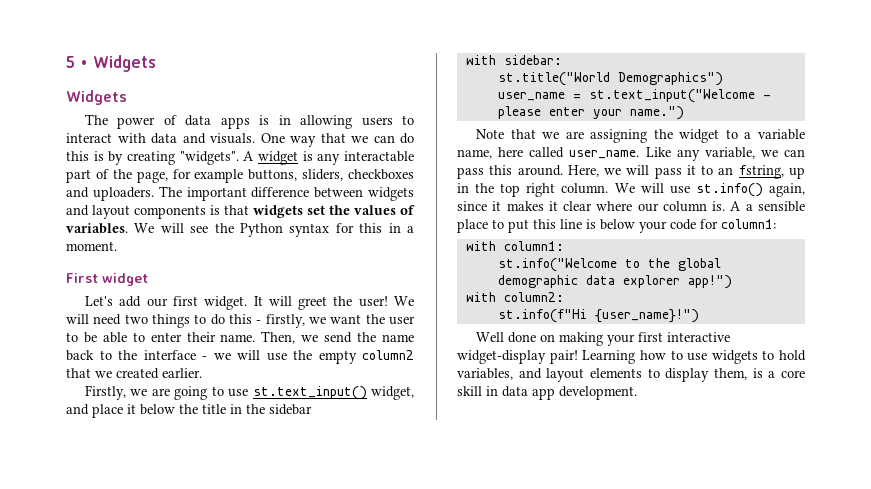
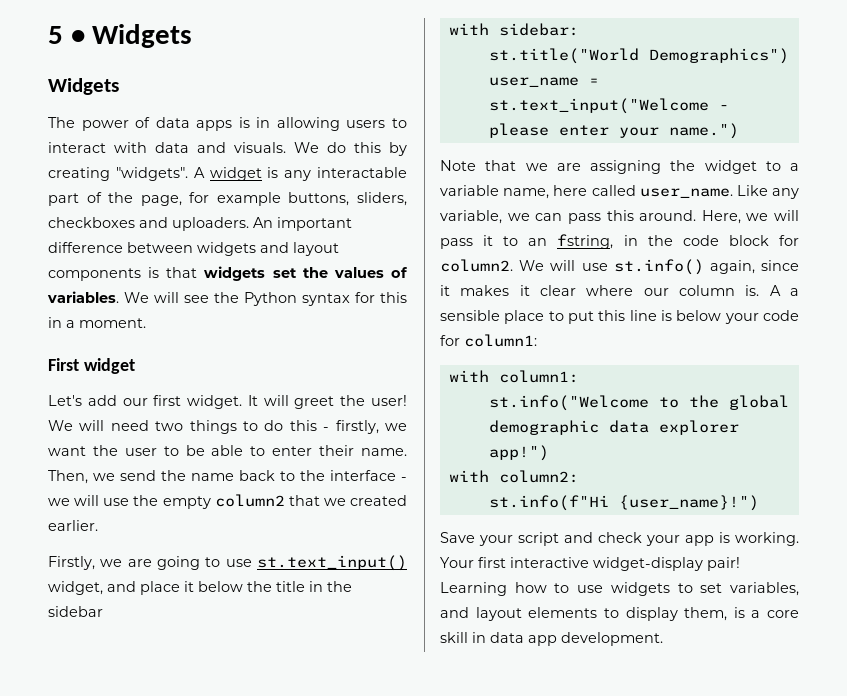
[260,133,414,147] [66,151,104,161] One way that we can do this is -> [294,142,381,153] We do this
[158,186,182,197] The -> [253,217,273,228] An
[789,167,805,179] [457,183,609,197] up in the top right column. -> [623,235,799,246] [440,259,513,272] in the code block for column2.
[475,332,635,346] Well done on making your -> [440,532,799,546] [440,557,474,568] Save your script and check your app is working. Your
[779,350,806,361] hold -> [700,583,723,593] set

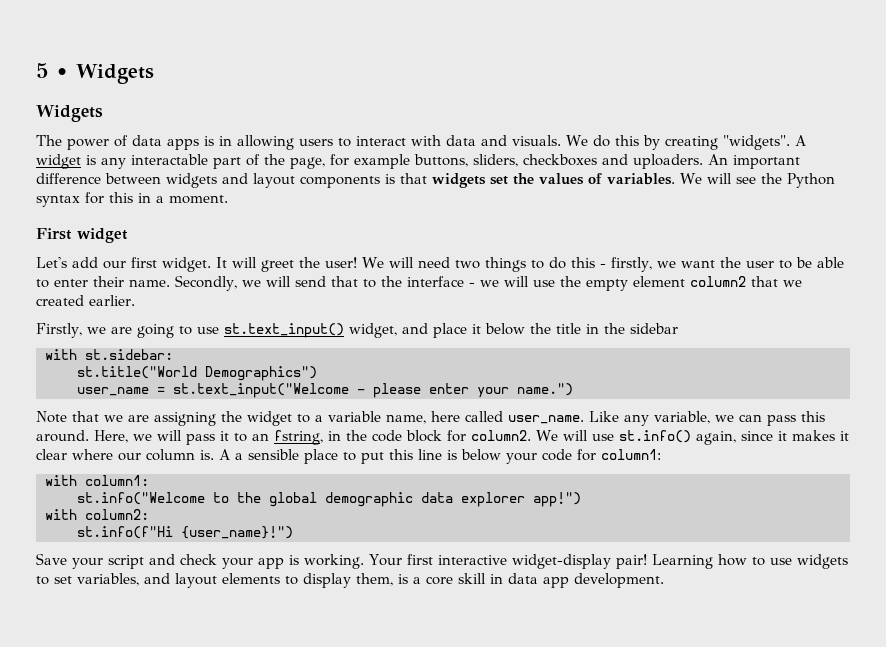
[48,470,275,484] Then, we send the name back -> [175,275,358,291] Secondly, we will send that
(211, 502) none -> [632,276,685,287] element
[498,23,579,36] sidebar: -> [85,349,173,360] st.sidebar:

